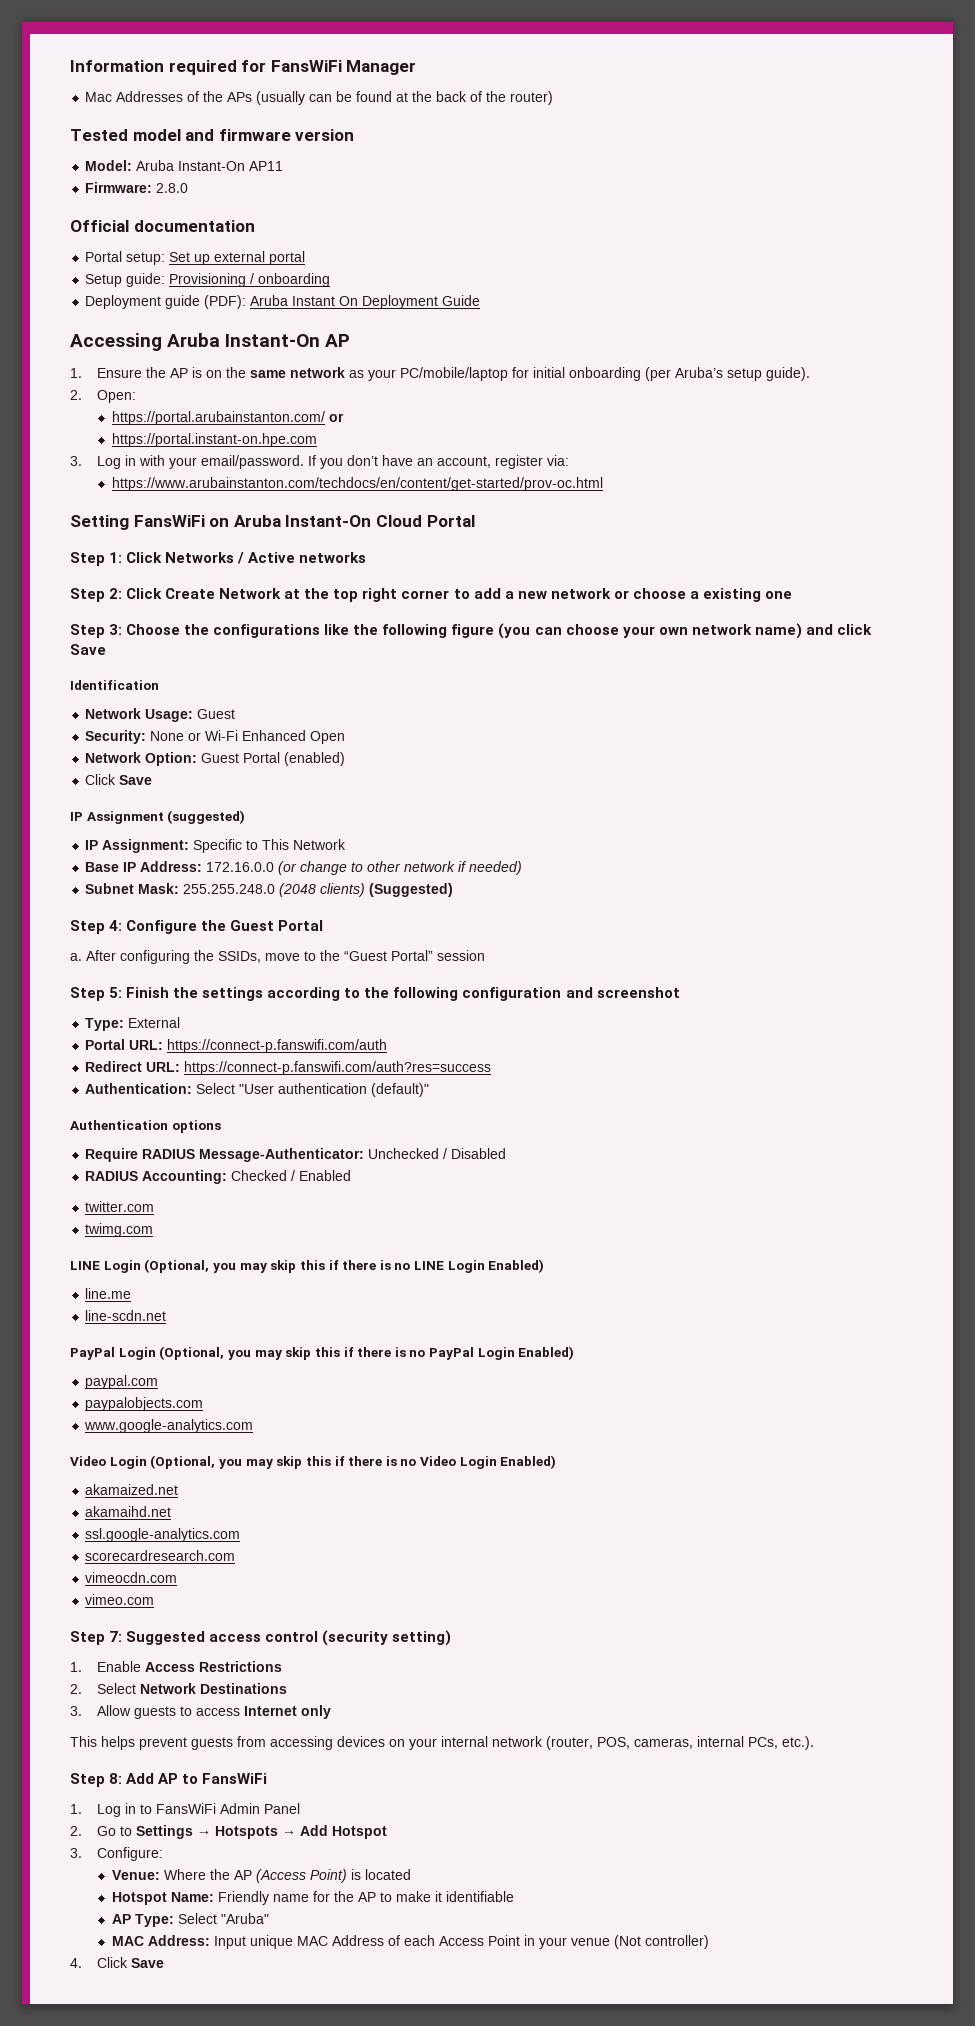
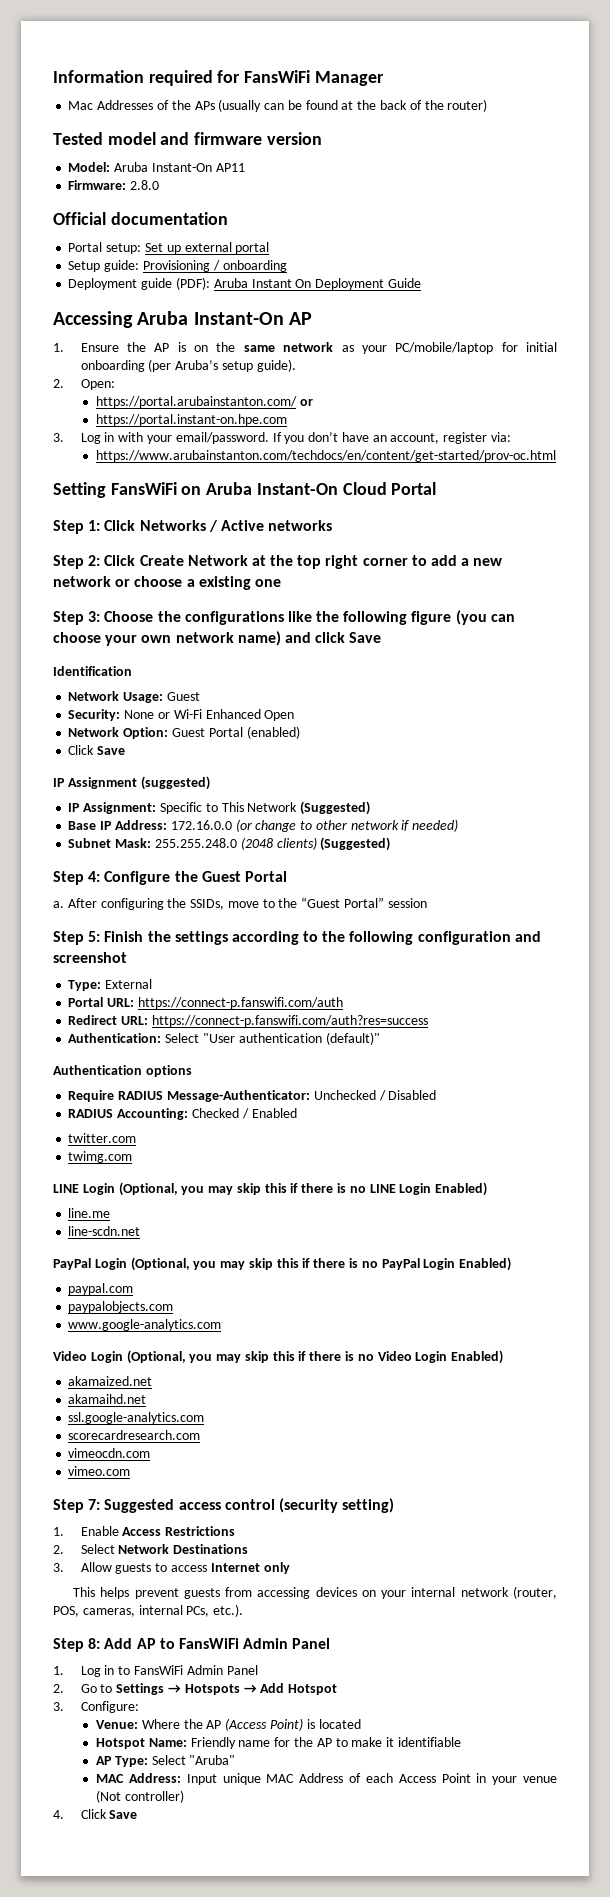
(347, 844) none -> [300,801,371,815] (Suggested)
(268, 1778) none -> [243,1638,331,1649] Admin Panel

